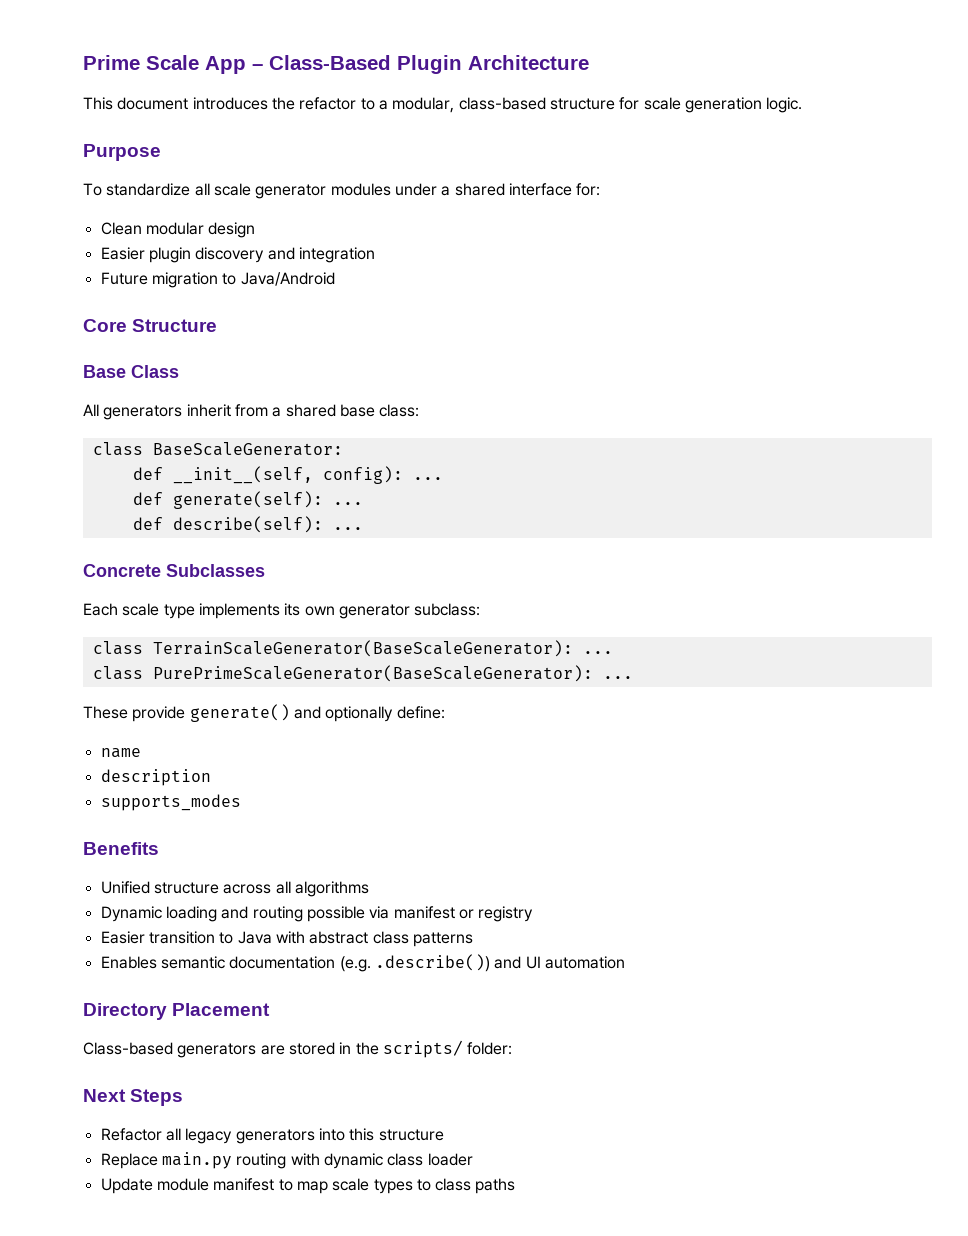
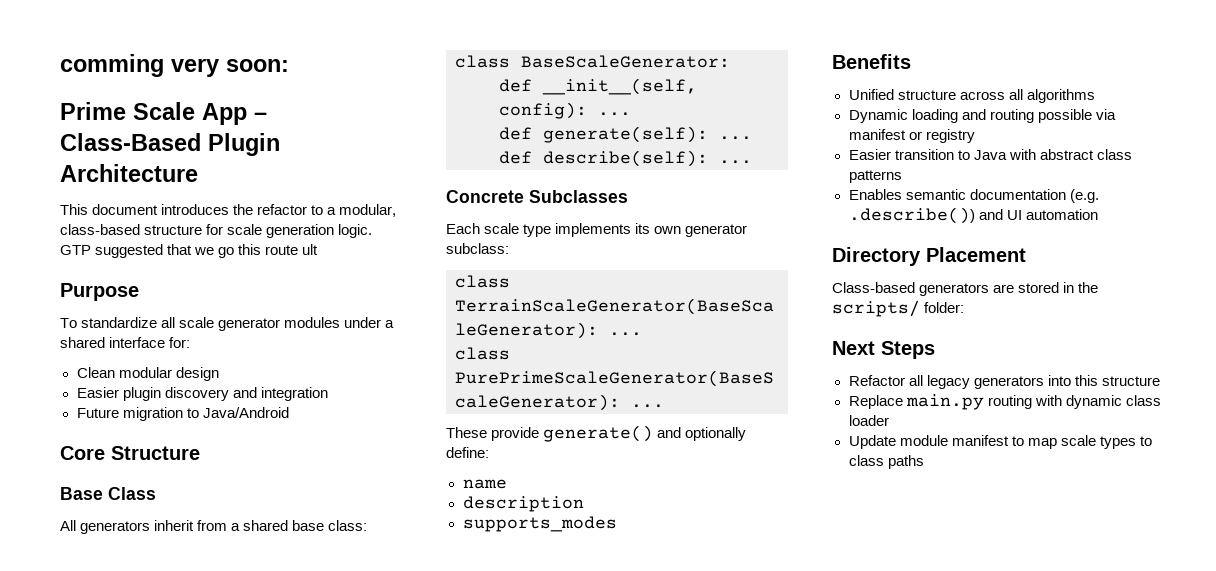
(83, 62) none -> [60,54,289,77] comming very soon: //
(803, 105) none -> [60,244,319,258] GTP suggested that we go this route ult

